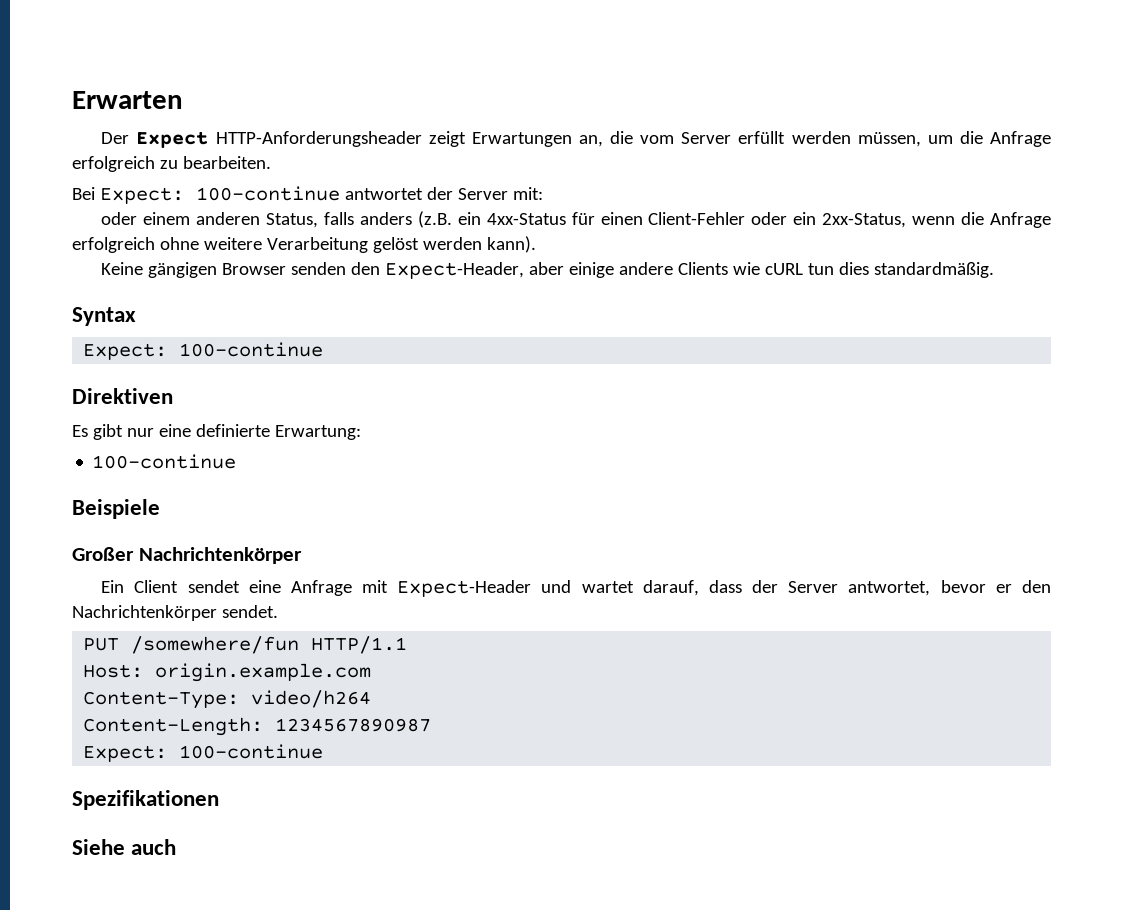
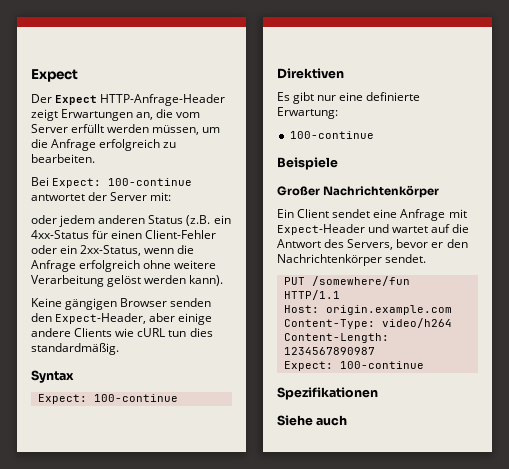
[72,91,183,109] Erwarten -> [31,69,78,82] Expect
[215,131,422,147] HTTP-Anforderungsheader -> [100,94,226,106] HTTP-Anfrage-Header
[143,212,412,228] einem anderen Status, falls anders -> [59,215,184,227] jedem anderen Status
[642,580,931,596] darauf, dass der Server antwortet, -> [431,224,470,233] [277,239,394,250] auf die Antwort des Servers,

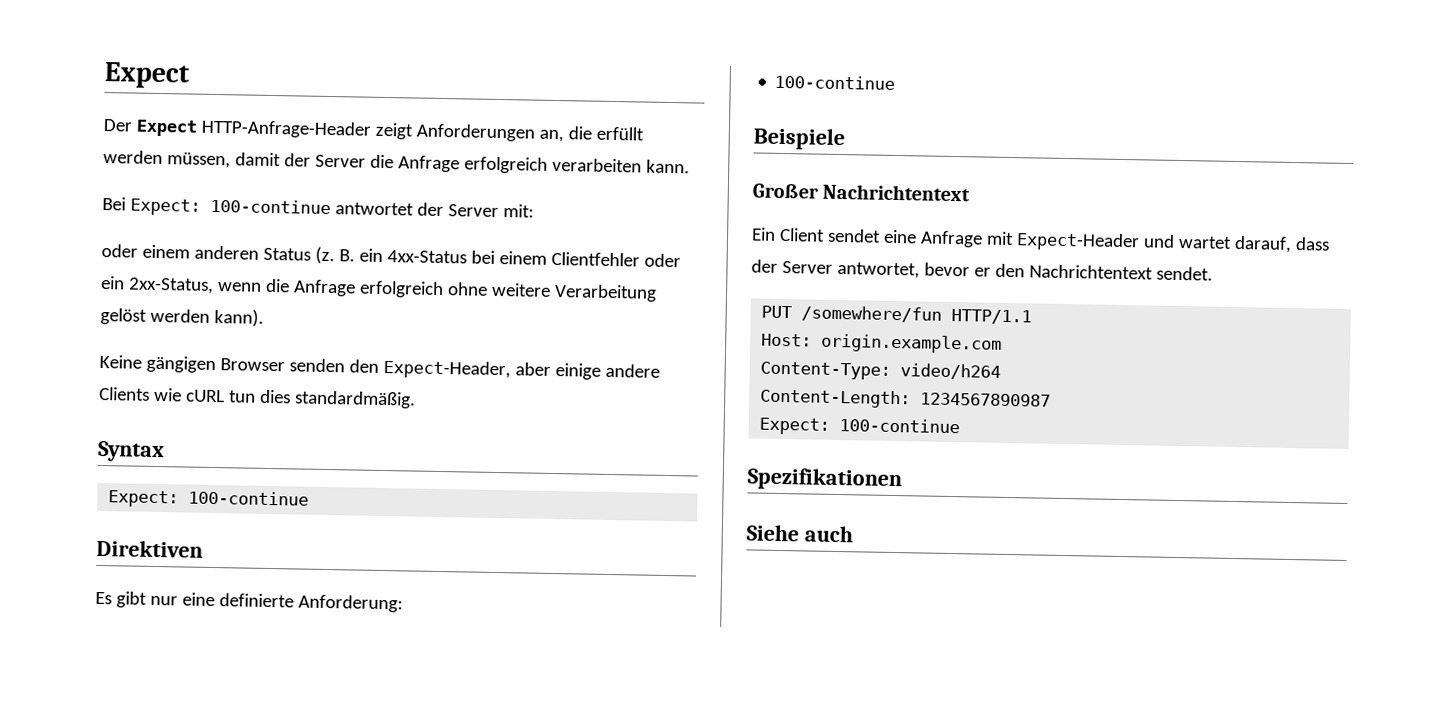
[61,109,134,121] Erwartungen -> [415,123,535,142] Anforderungen
[176,112,201,118] [31,124,68,133] vom Server -> (592, 133) none
[202,127,221,133] [31,139,177,151] [31,154,95,163] um die Anfrage erfolgreich zu bearbeiten. -> [234,152,690,174] damit der Server die Anfrage erfolgreich verarbeiten kann.
[59,215,96,227] jedem -> [141,244,190,259] einem
[186,215,231,226] [31,230,217,239] (z.B. ein 4xx-Status für einen Client-Fehler -> [314,246,640,267] (z. B. ein 4xx-Status bei einem Clientfehler
[277,107,338,119] Erwartung: -> [297,594,403,613] Anforderung:
[323,185,440,198] Nachrichtenkörper -> [822,183,971,202] Nachrichtentext
[431,224,470,233] [277,239,394,250] auf die Antwort des Servers, -> [1233,235,1330,253] [751,259,920,279] darauf, dass der Server antwortet,
[277,254,382,266] Nachrichtenkörper -> [1028,264,1153,280] Nachrichtentext

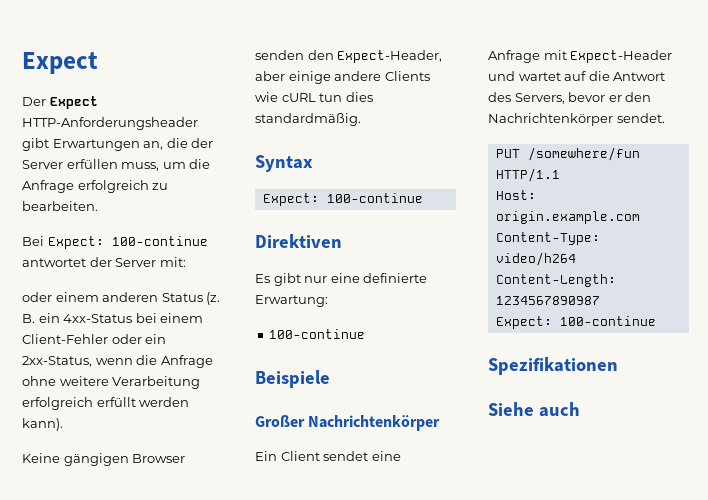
[200,119,644,143] [103,150,690,174] HTTP-Anfrage-Header zeigt Anforderungen an, die erfüllt werden müssen, damit der Server die Anfrage erfolgreich verarbeiten kann. -> [22,117,198,130] [22,138,214,151] [22,159,211,171] [22,180,169,193] [22,201,98,211] HTTP-Anforderungsheader gibt Erwartungen an, die der Server erfüllen muss, um die Anfrage erfolgreich zu bearbeiten.
[550,251,640,267] Clientfehler -> [22,334,108,344] Client-Fehler
[358,280,444,299] erfolgreich -> (213, 361) none
[100,307,147,325] gelöst -> [22,397,136,410] erfolgreich erfüllt
[297,594,403,613] Anforderung: -> [255,295,328,307] Erwartung:
[822,183,971,202] Nachrichtentext -> [308,415,441,431] Nachrichtenkörper
[1233,235,1330,253] [751,259,920,279] darauf, dass der Server antwortet, -> [564,71,666,81] [488,92,565,104] auf die Antwort des Servers,
[1028,264,1153,280] Nachrichtentext -> [488,113,613,126] Nachrichtenkörper

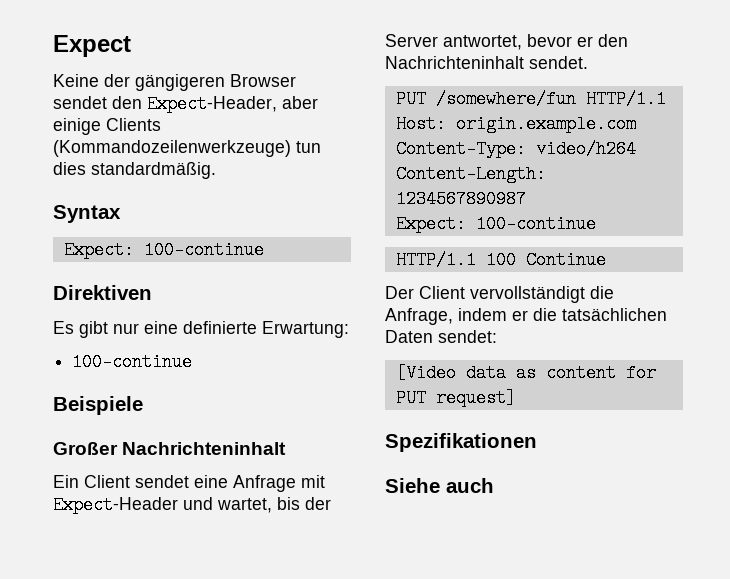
[22,96,98,109] [22,117,198,130] [22,138,214,151] [22,159,211,171] [22,180,169,193] [22,201,98,211] [22,236,208,249] [22,257,186,267] [22,292,221,305] [22,313,204,323] [22,334,167,344] [22,355,213,368] [22,376,201,389] [22,397,190,410] [22,418,63,431] [22,453,186,466] [255,50,443,63] [255,71,430,84] [255,92,316,102] Der Expect HTTP-Anforderungsheader gibt Erwartungen an, die der Server erfüllen muss, um die Anfrage erfolgreich zu bearbeiten. // Bei Expect: 100-continue antwortet der Server mit: // oder einem anderen Status (z. B. ein 4xx-Status bei einem Client-Fehler oder ein 2xx-Status, wenn die Anfrage ohne weitere Verarbeitung erfolgreich erfüllt werden kann). // Keine gängigen Browser senden den Expect-Header, aber einige andere Clients wie cURL -> [53,74,296,91] [53,95,318,113] [53,118,161,135] [53,140,291,157] Keine der gängigeren Browser sendet den Expect-Header, aber einige Clients (Kommandozeilenwerkzeuge)
[308,415,441,431] Nachrichtenkörper -> [122,442,287,455] Nachrichteninhalt
[518,71,666,81] [488,92,565,104] wartet auf die Antwort des Servers, -> [217,497,331,513] [385,34,522,50] wartet, bis der Server antwortet,
[488,113,613,126] Nachrichtenkörper -> [385,56,524,69] Nachrichteninhalt
(656, 321) none -> [395,251,606,269] [385,286,614,303] [385,308,667,325] [385,330,497,343] [395,364,656,382] [395,389,516,407] // HTTP/1.1 100 Continue // Der Client vervollständigt die Anfrage, indem er die tatsächlichen Daten sendet: // [Video data as content for PUT request]

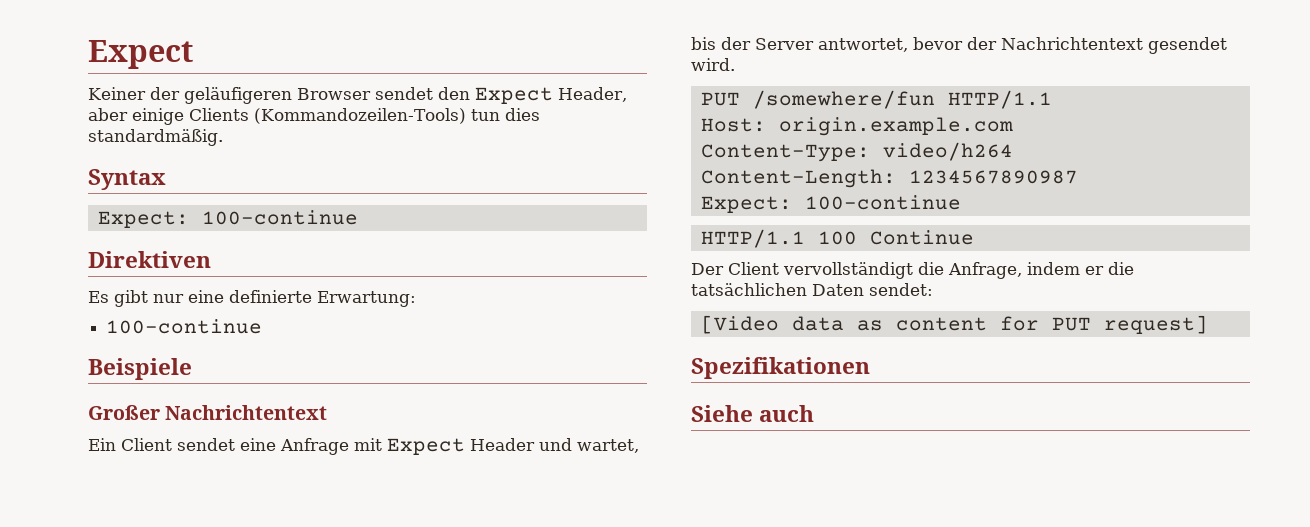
[53,74,225,91] Keine der gängigeren -> [88,87,292,104] Keiner der geläufigeren
[147,95,277,113] Expect-Header, -> [475,87,627,104] Expect Header,
[53,140,291,157] (Kommandozeilenwerkzeuge) -> [254,108,466,124] (Kommandozeilen-Tools)
[122,442,287,455] Nachrichteninhalt -> [165,405,328,420] Nachrichtentext
[53,496,178,514] Expect-Header -> [387,438,535,455] Expect Header
[577,34,628,47] [385,56,588,69] er den Nachrichteninhalt sendet. -> [967,37,1227,54] [691,58,735,71] der Nachrichtentext gesendet wird.

